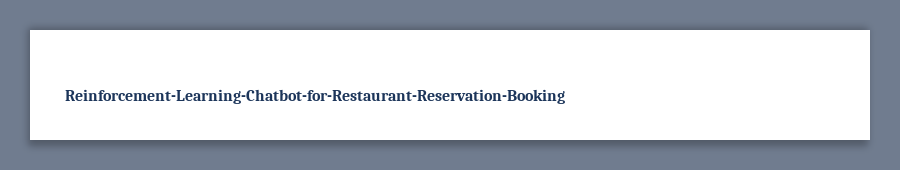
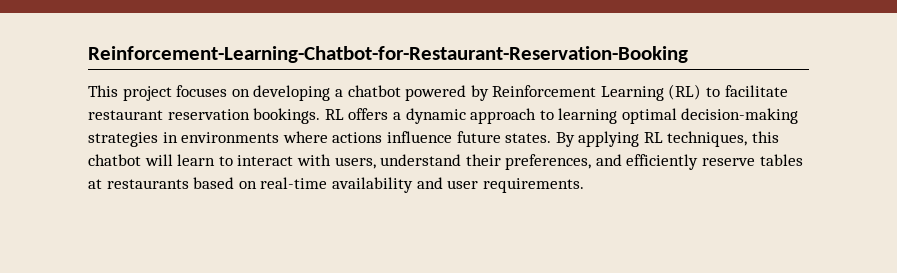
(565, 96) none -> [88,84,788,101] [88,108,799,124] [88,131,780,147] [88,154,803,170] [88,177,584,193] // This project focuses on developing a chatbot powered by Reinforcement Learning (RL) to facilitate restaurant reservation bookings. RL offers a dynamic approach to learning optimal decision-making strategies in environments where actions influence future states. By applying RL techniques, this chatbot will learn to interact with users, understand their preferences, and efficiently reserve tables at restaurants based on real-time availability and user requirements.

